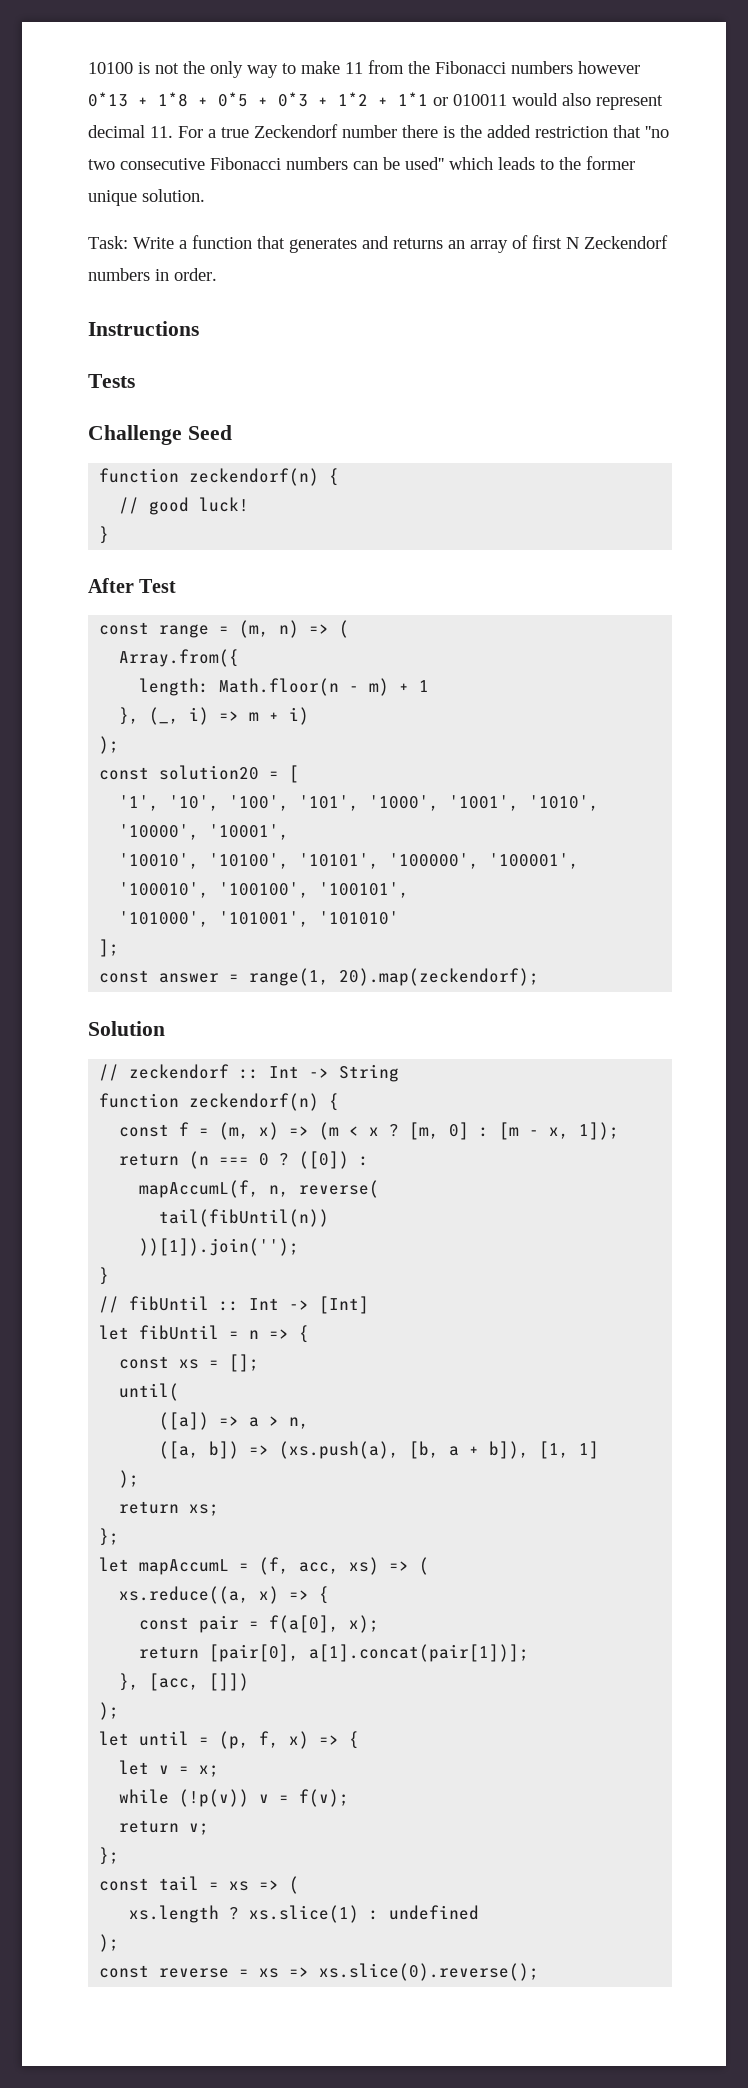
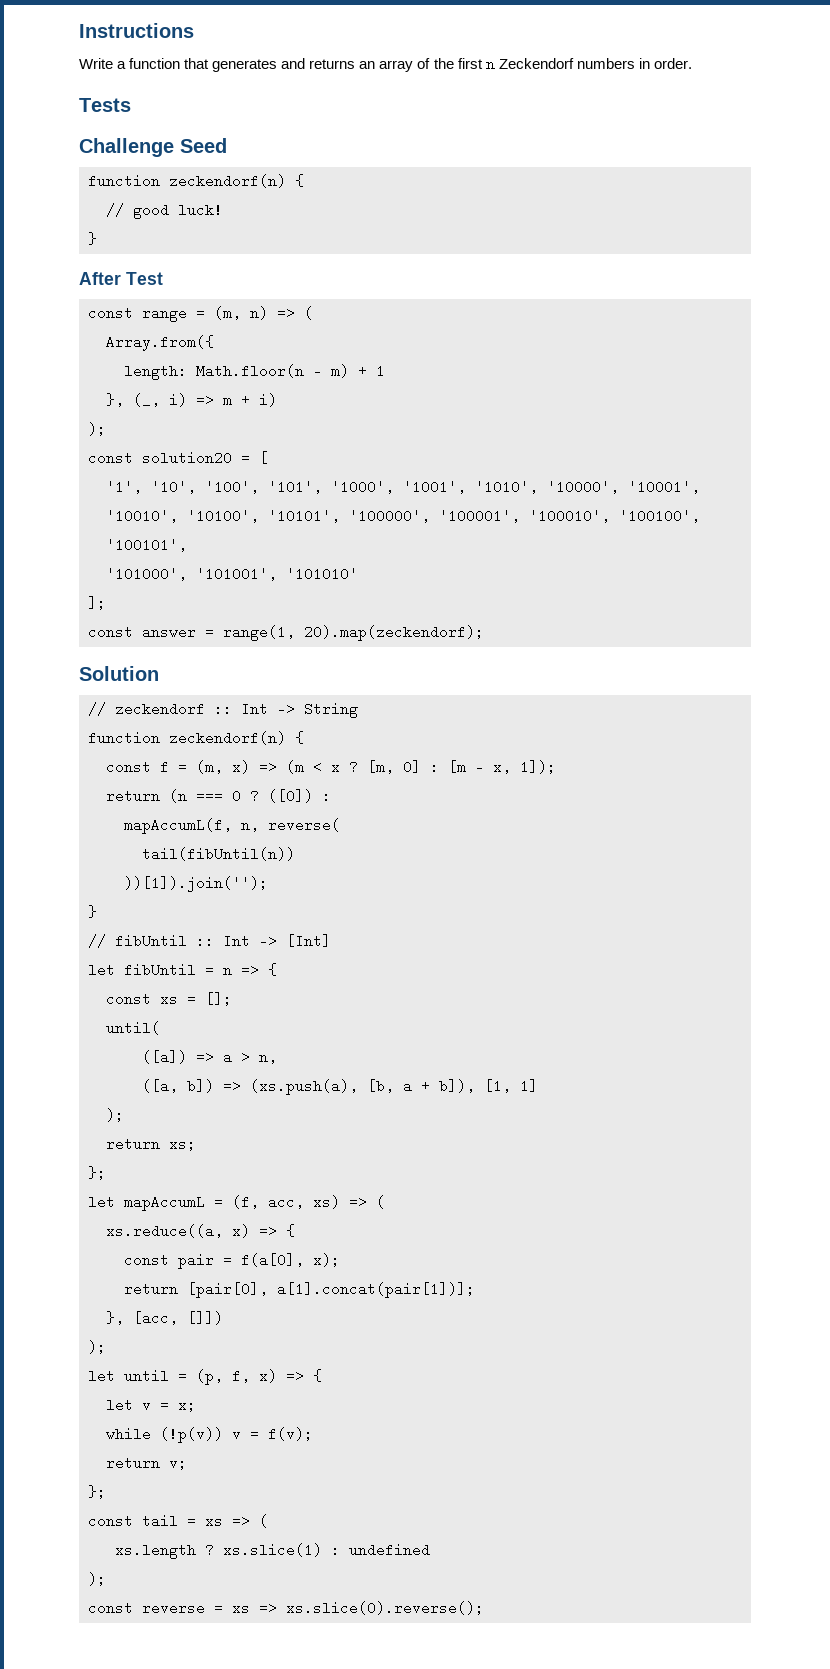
[88,60,640,78] [88,92,663,110] [88,124,669,138] [88,156,635,170] [88,189,205,206] [88,236,128,249] 10100 is not the only way to make 11 from the Fibonacci numbers however 0*13 + 1*8 + 0*5 + 0*3 + 1*2 + 1*1 or 010011 would also represent decimal 11. For a true Zeckendorf number there is the added restriction that ''no two consecutive Fibonacci numbers can be used'' which leads to the former unique solution. // Task: -> [79,23,194,38] Instructions //
[532,235,579,249] first N -> [433,58,495,69] the first n
[88,321,199,336] // Instructions -> (692, 63) none

